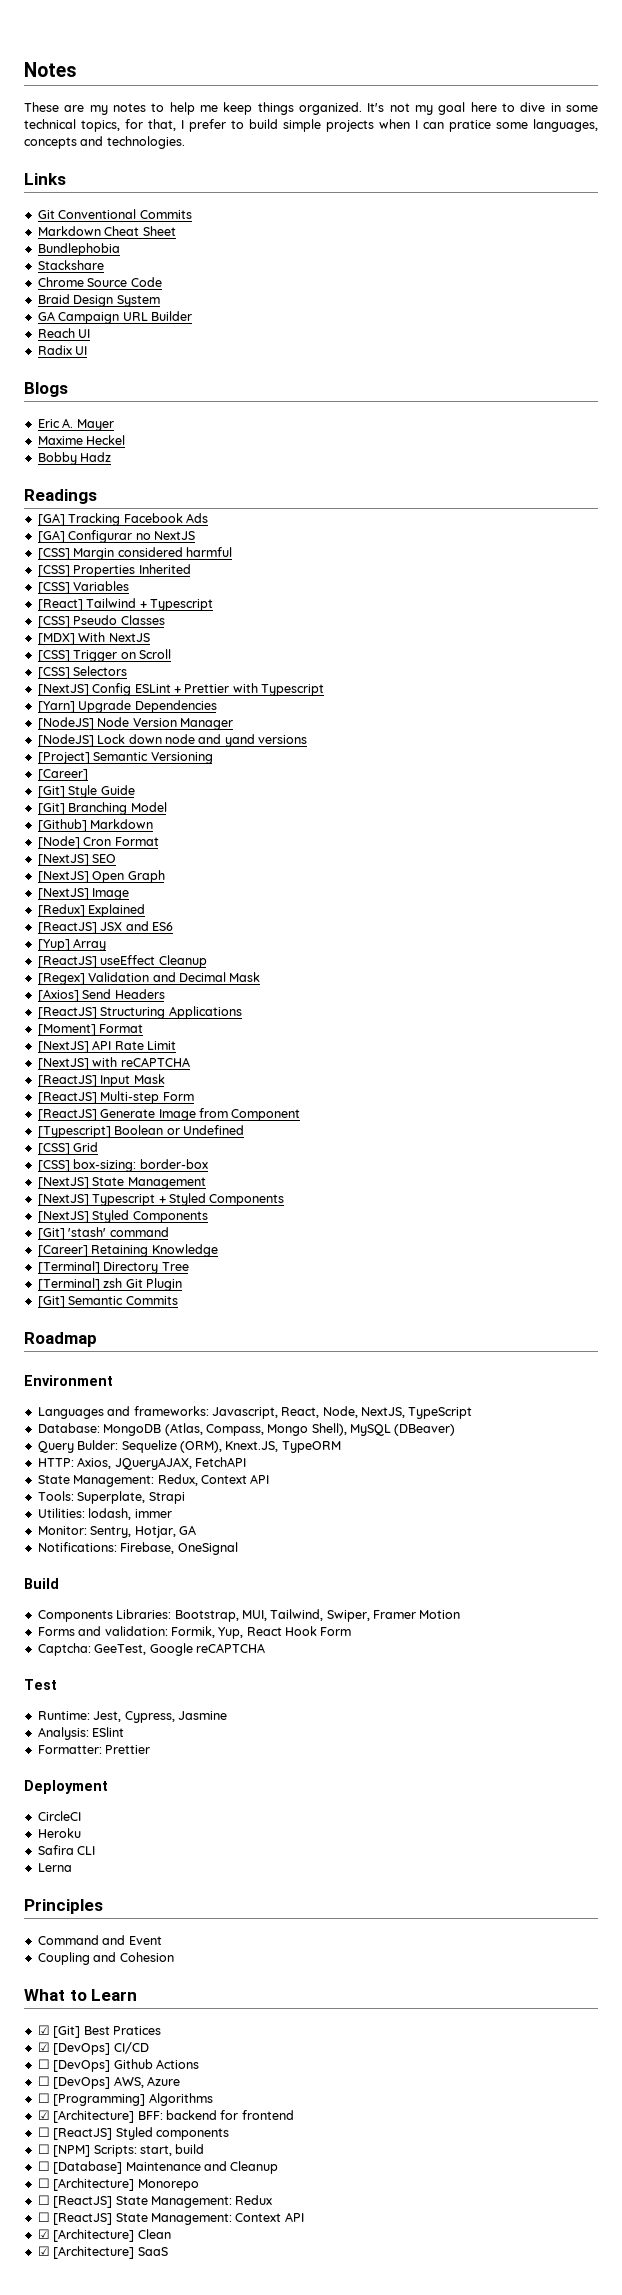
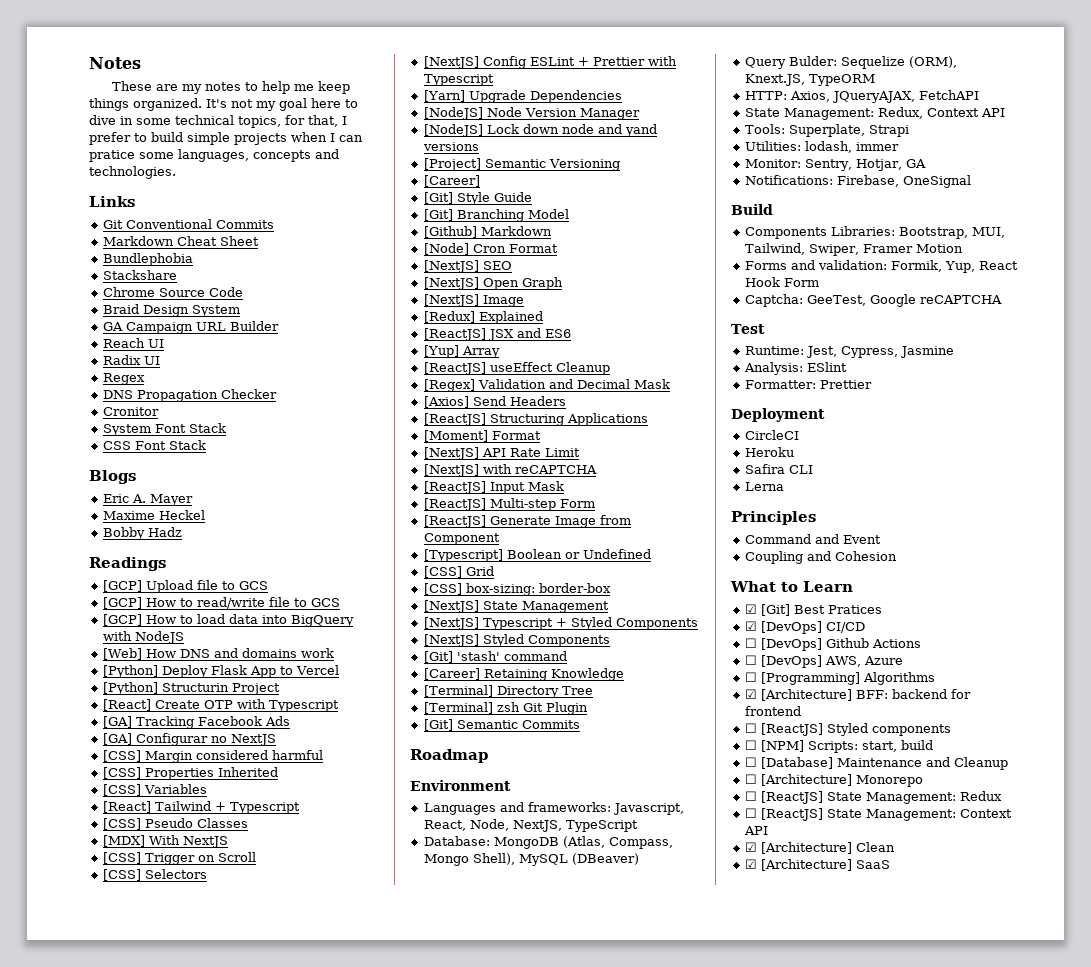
(88, 350) none -> [102,373,145,385] [102,389,277,402] [102,407,159,416] [102,423,226,436] [102,440,206,450] // Regex // DNS Propagation Checker // Cronitor // System Font Stack // CSS Font Stack
(97, 496) none -> [102,580,268,593] [102,597,340,609] [102,614,354,627] [102,631,184,644] [102,648,334,660] [102,665,339,678] [102,682,280,695] [102,699,339,712] // [GCP] Upload file to GCS // [GCP] How to read/write file to GCS // [GCP] How to load data into BigQuery with NodeJS // [Web] How DNS and domains work // [Python] Deploy Flask App to Vercel // [Python] Structurin Project // [React] Create OTP with Typescript

